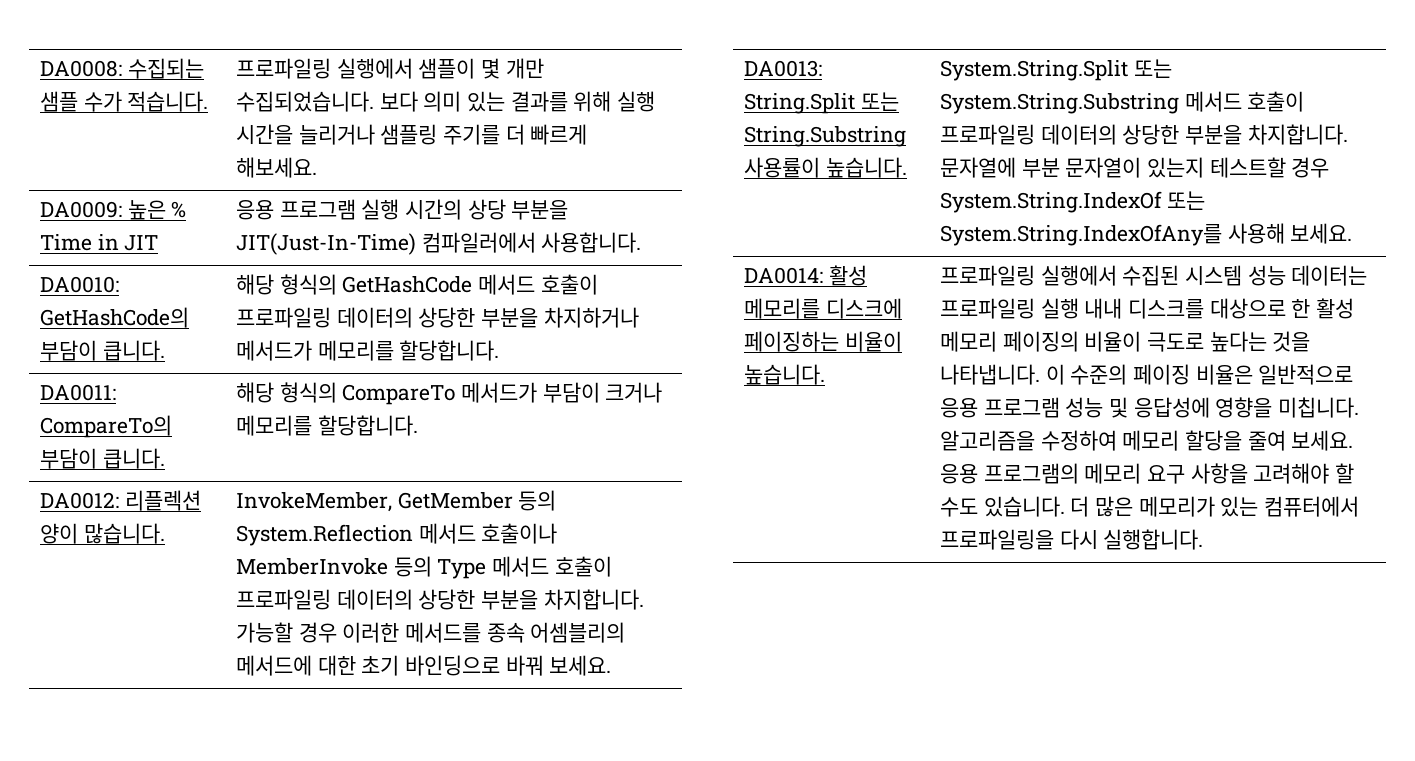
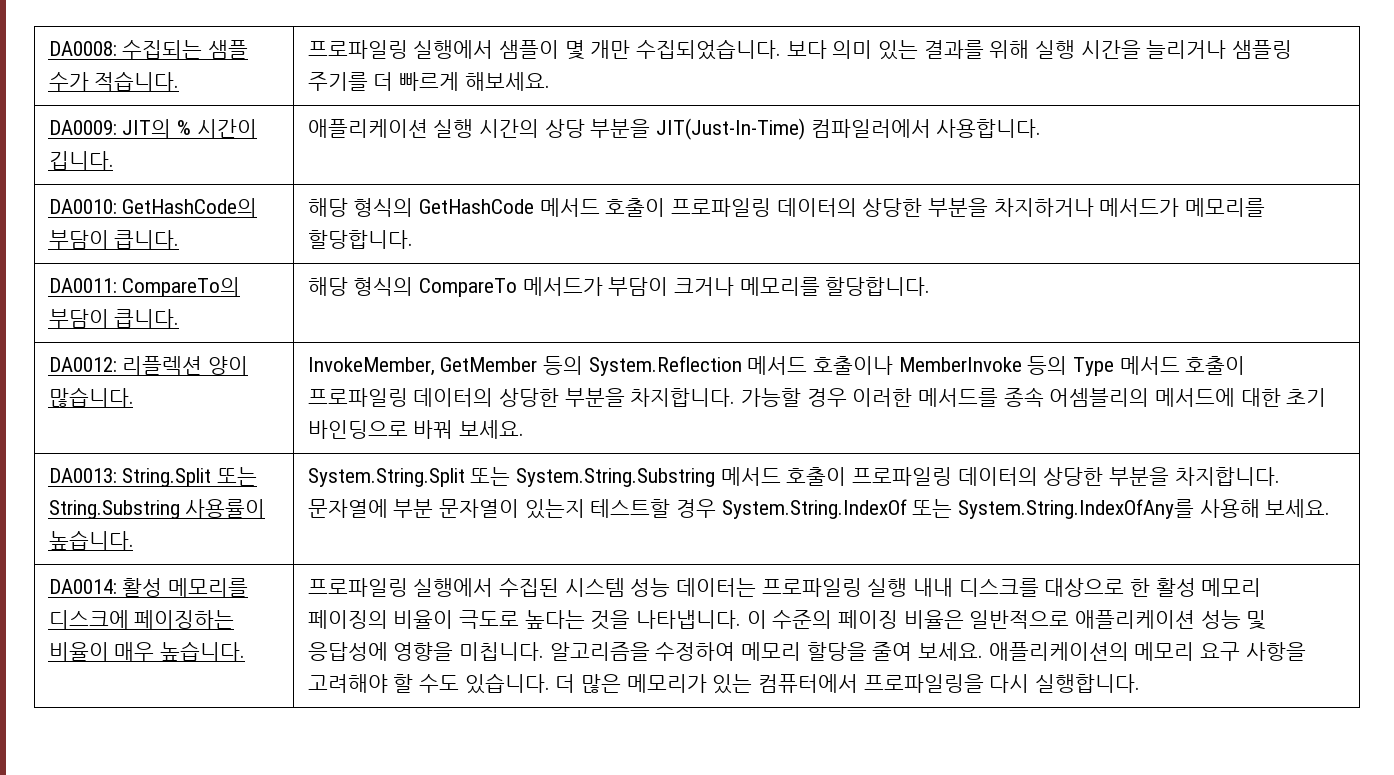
[127,200,187,220] [40,234,159,251] [236,199,356,220] 높은 % Time in JIT | 응용 프로그램 -> [122,119,257,138] [48,151,114,170] [307,119,428,138] JIT의 % 시간이 깁니다. | 애플리케이션
(902, 341) none -> [114,642,155,661] 매우
[940,397,1060,418] 응용 프로그램 -> [1074,610,1195,629] 애플리케이션
[940,463,1079,484] 응용 프로그램의 -> [988,642,1129,661] 애플리케이션의

